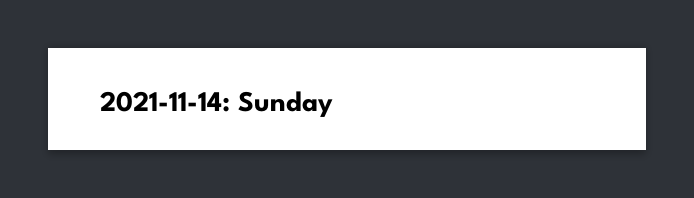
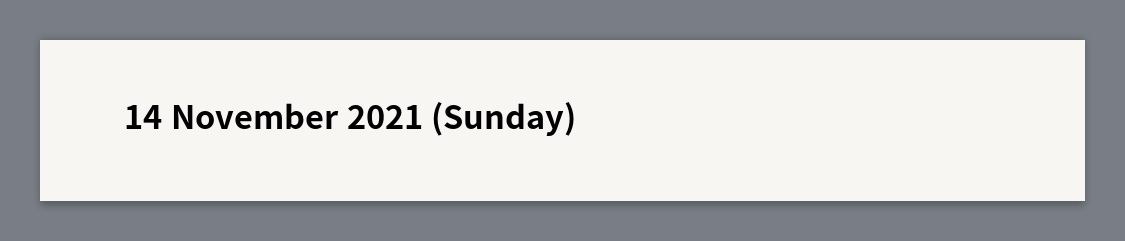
[100,91,333,117] 2021-11-14: Sunday -> [124,102,577,136] 14 November 2021 (Sunday)

